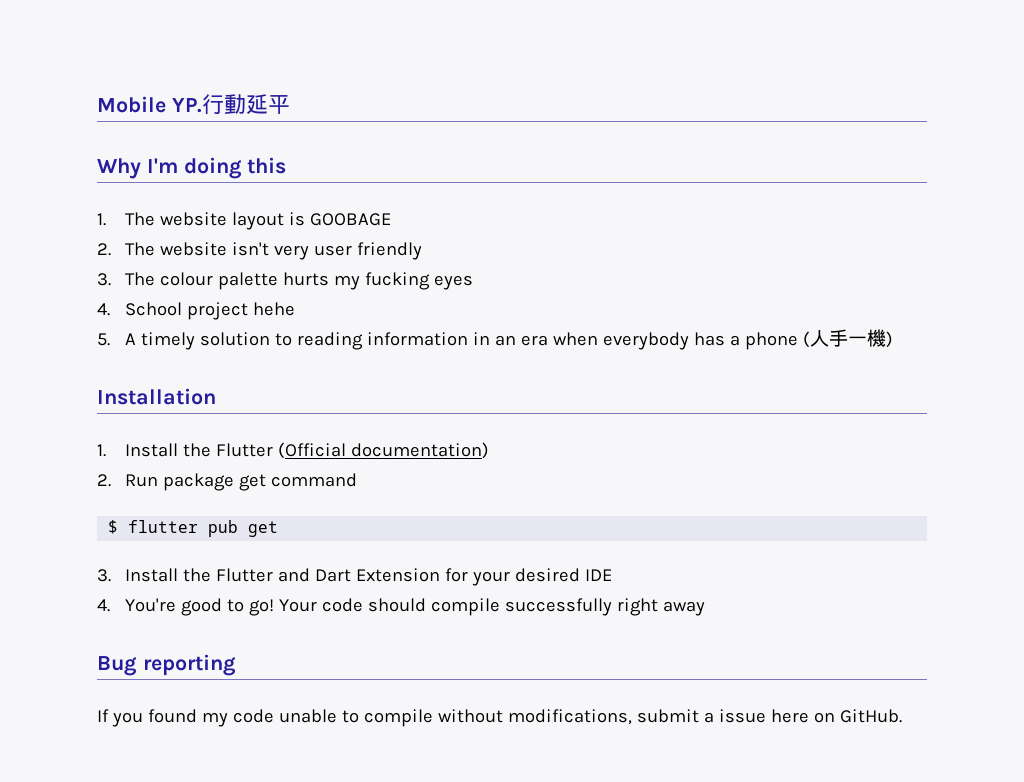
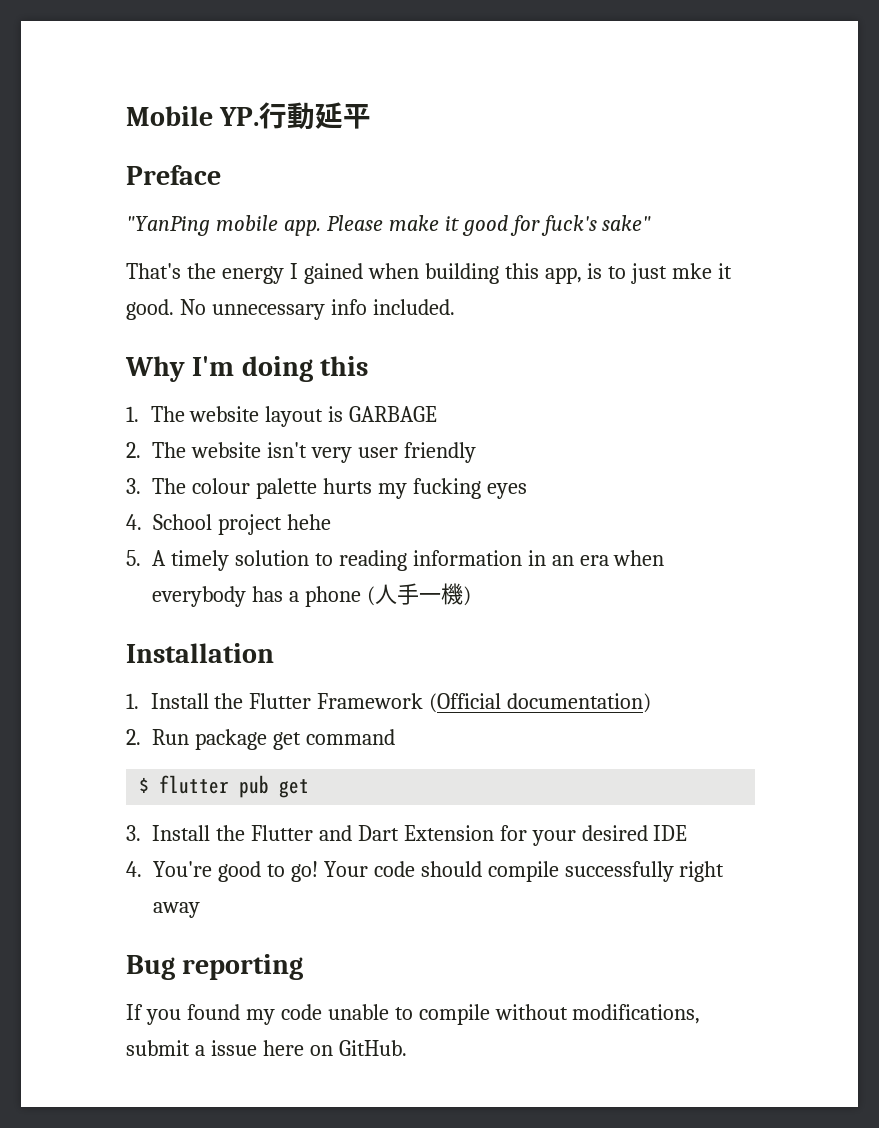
(290, 104) none -> [126,165,221,185] [126,215,652,236] [126,263,733,284] [126,299,455,320] // Preface // "YanPing mobile app. Please make it good for fuck's sake" // That's the energy I gained when building this app, is to just mke it good. No unnecessary info included.
[309,213,391,226] GOOBAGE -> [349,406,438,422] GARBAGE
(273, 450) none -> [317,693,424,709] Framework

